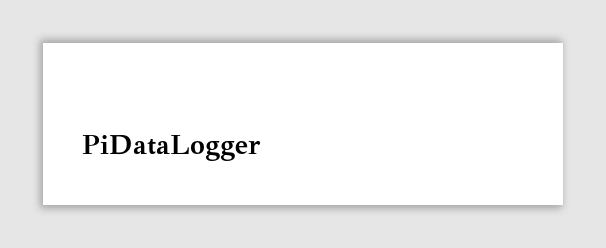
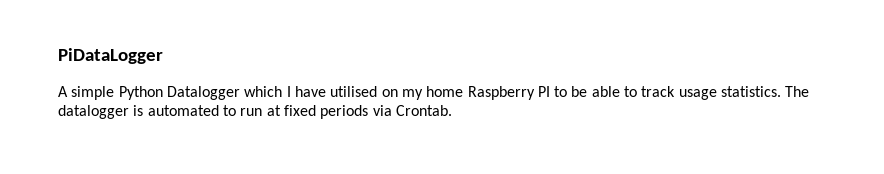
(261, 148) none -> [58,86,810,100] [58,105,452,119] // A simple Python Datalogger which I have utilised on my home Raspberry PI to be able to track usage statistics. The datalogger is automated to run at fixed periods via Crontab.

